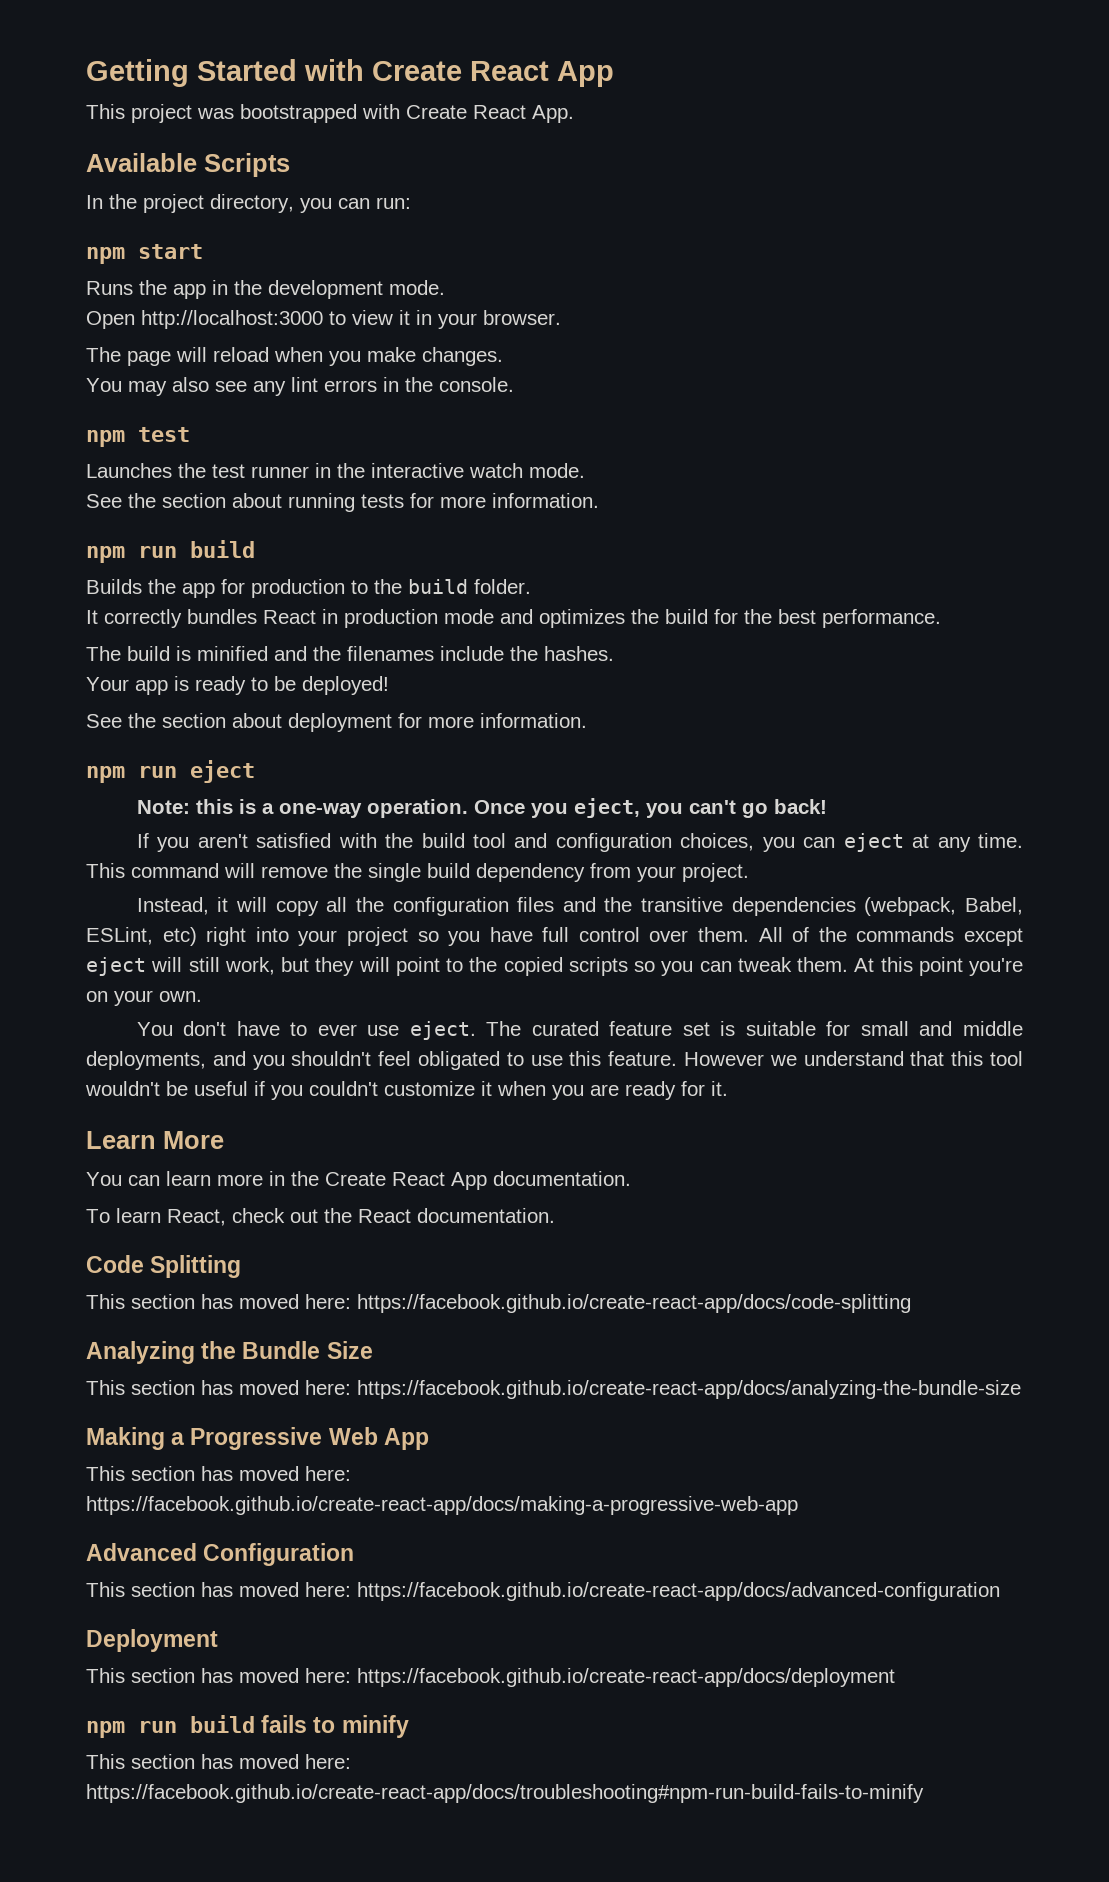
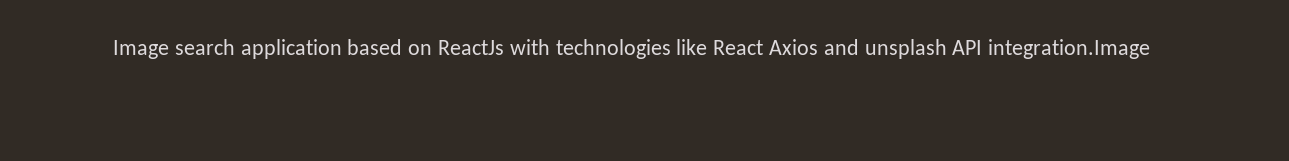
[86,59,614,87] [86,104,574,123] [86,153,290,177] [86,194,411,213] [86,244,203,264] [86,280,445,299] [86,310,561,329] [86,347,503,366] [86,377,514,396] [86,427,190,447] [86,463,585,478] [86,493,599,512] [86,540,255,563] [86,579,531,598] [86,609,941,628] [86,646,614,661] [86,676,389,695] [86,713,587,732] [86,760,255,783] [136,798,827,818] [136,833,1023,852] [86,863,749,882] [136,897,1024,916] [86,927,1024,946] [86,957,1023,976] [86,990,202,1006] [136,1021,1023,1040] [86,1051,1023,1070] [85,1081,728,1100] [86,1131,224,1149] [86,1171,631,1190] [86,1208,555,1226] [86,1255,242,1278] [86,1294,911,1313] [86,1341,373,1364] [86,1380,1021,1399] [86,1427,429,1450] [86,1466,351,1481] [86,1496,798,1515] [86,1543,355,1566] [86,1582,1000,1601] [86,1629,218,1652] [86,1668,895,1687] [86,1715,409,1738] [86,1754,351,1769] [86,1784,924,1803] Getting Started with Create React App // This project was bootstrapped with Create React App. // Available Scripts // In the project directory, you can run: // npm start // Runs the app in the development mode. // Open http://localhost:3000 to view it in your browser. // The page will reload when you make changes. // You may also see any lint errors in the console. // npm test // Launches the test runner in the interactive watch mode. // See the section about running tests for more information. // npm run build // Builds the app for production to the build folder. // It correctly bundles React in production mode and optimizes the build for the best performance. // The build is minified and the filenames include the hashes. // Your app is ready to be deployed! // See the section about deployment for more information. // npm run eject // Note: this is a one-way operation. Once you eject, you can't go back! // If you aren't satisfied with the build tool and configuration choices, you can eject at any time. This command will remove the single build dependency from your project. // Instead, it will copy all the configuration files and the transitive dependencies (webpack, Babel, ESLint, etc) right into your project so you have full control over them. All of the commands except eject will still work, but they will point to the copied scripts so you can tweak them. At this point you're on your own. // You don't have to ever use eject. The curated feature set is suitable for small and middle deployments, and you shouldn't feel obligated to use this feature. However we understand that this tool wouldn't be useful if you couldn't customize it when you are ready for it. // Learn More // You can learn more in the Create React App documentation. // To learn React, check out the React documentation. // Code Splitting // This section has moved here: https://facebook.github.io/create-react-app/docs/code-splitting // Analyzing the Bundle Size // This section has moved here: https://facebook.github.io/create-react-app/docs/analyzing-the-bundle-size // Making a Progressive Web App // This section has moved here: https://facebook.github.io/create-react-app/docs/making-a-progressive-web-app // Advanced Configuration // This section has moved here: https://facebook.github.io/create-react-app/docs/advanced-configuration // Deployment // This section has moved here: https://facebook.github.io/create-react-app/docs/deployment // npm run build fails to minify // This section has moved here: https://facebook.github.io/create-react-app/docs/troubleshooting#npm-run-build-fails-to-minify -> [113,39,1151,59] Image search application based on ReactJs with technologies like React Axios and unsplash API integration.Image

